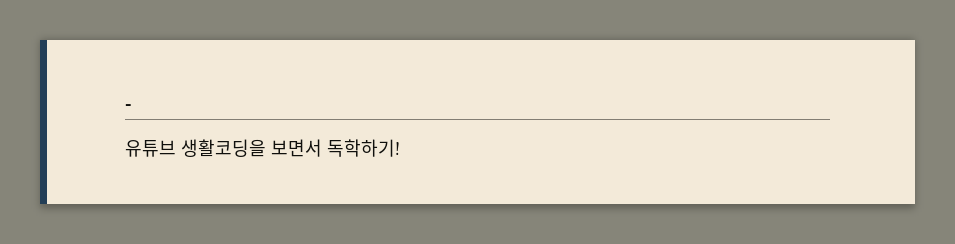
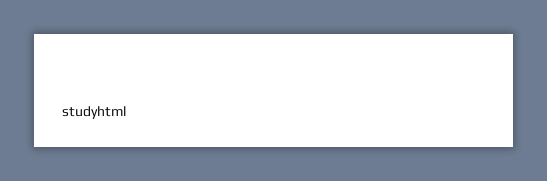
[125,104,132,110] [125,139,400,157] - // 유튜브 생활코딩을 보면서 독학하기! -> [62,106,126,119] studyhtml

